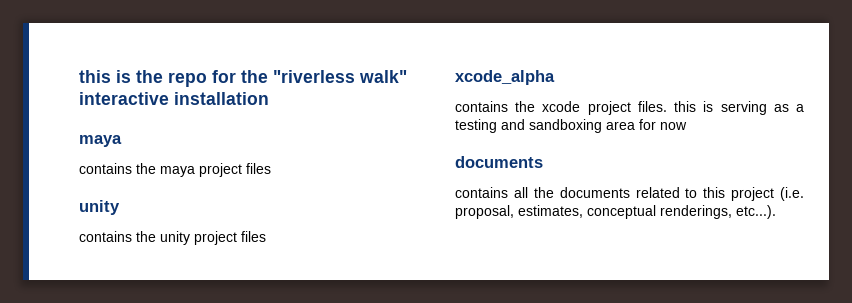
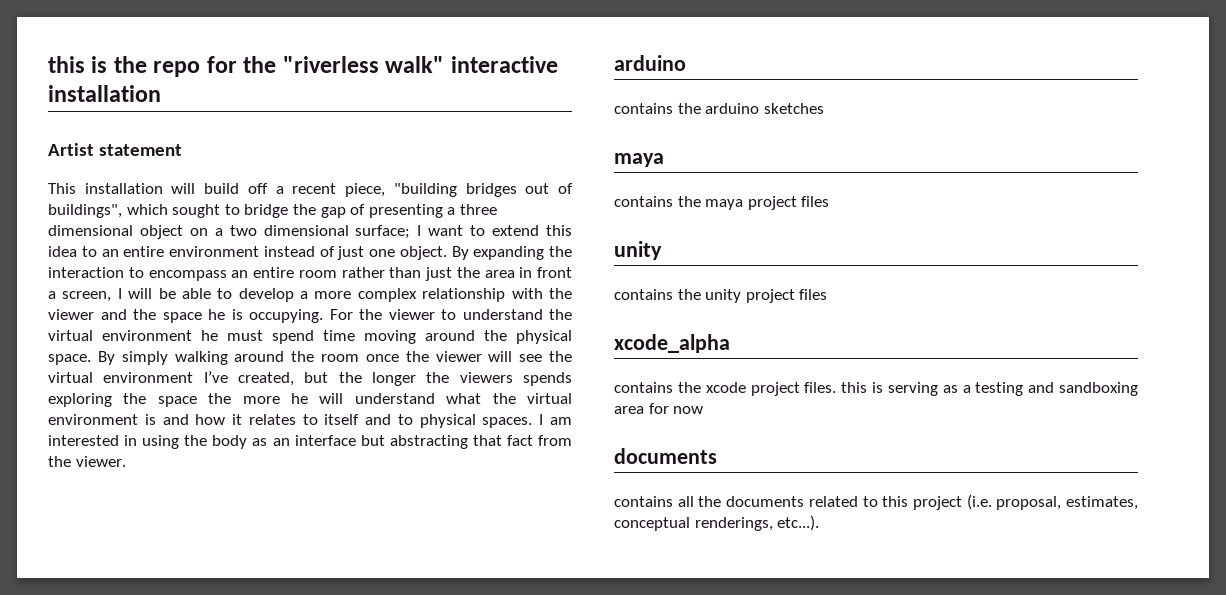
(269, 98) none -> [48,143,183,156] [48,183,573,197] [48,204,497,218] [48,225,573,239] [48,246,572,260] [48,267,572,281] [48,288,572,302] [48,309,572,323] [48,330,572,344] [48,351,572,365] [48,371,572,386] [48,393,572,407] [48,414,572,428] [48,435,572,449] [48,456,126,467] [614,55,686,71] [614,103,824,114] // Artist statement // This installation will build off a recent piece, "building bridges out of buildings", which sought to bridge the gap of presenting a three dimensional object on a two dimensional surface; I want to extend this idea to an entire environment instead of just one object. By expanding the interaction to encompass an entire room rather than just the area in front a screen, I will be able to develop a more complex relationship with the viewer and the space he is occupying. For the viewer to understand the virtual environment he must spend time moving around the physical space. By simply walking around the room once the viewer will see the virtual environment I’ve created, but the longer the viewers spends exploring the space the more he will understand what the virtual environment is and how it relates to itself and to physical spaces. I am interested in using the body as an interface but abstracting that fact from the viewer. // arduino // contains the arduino sketches

